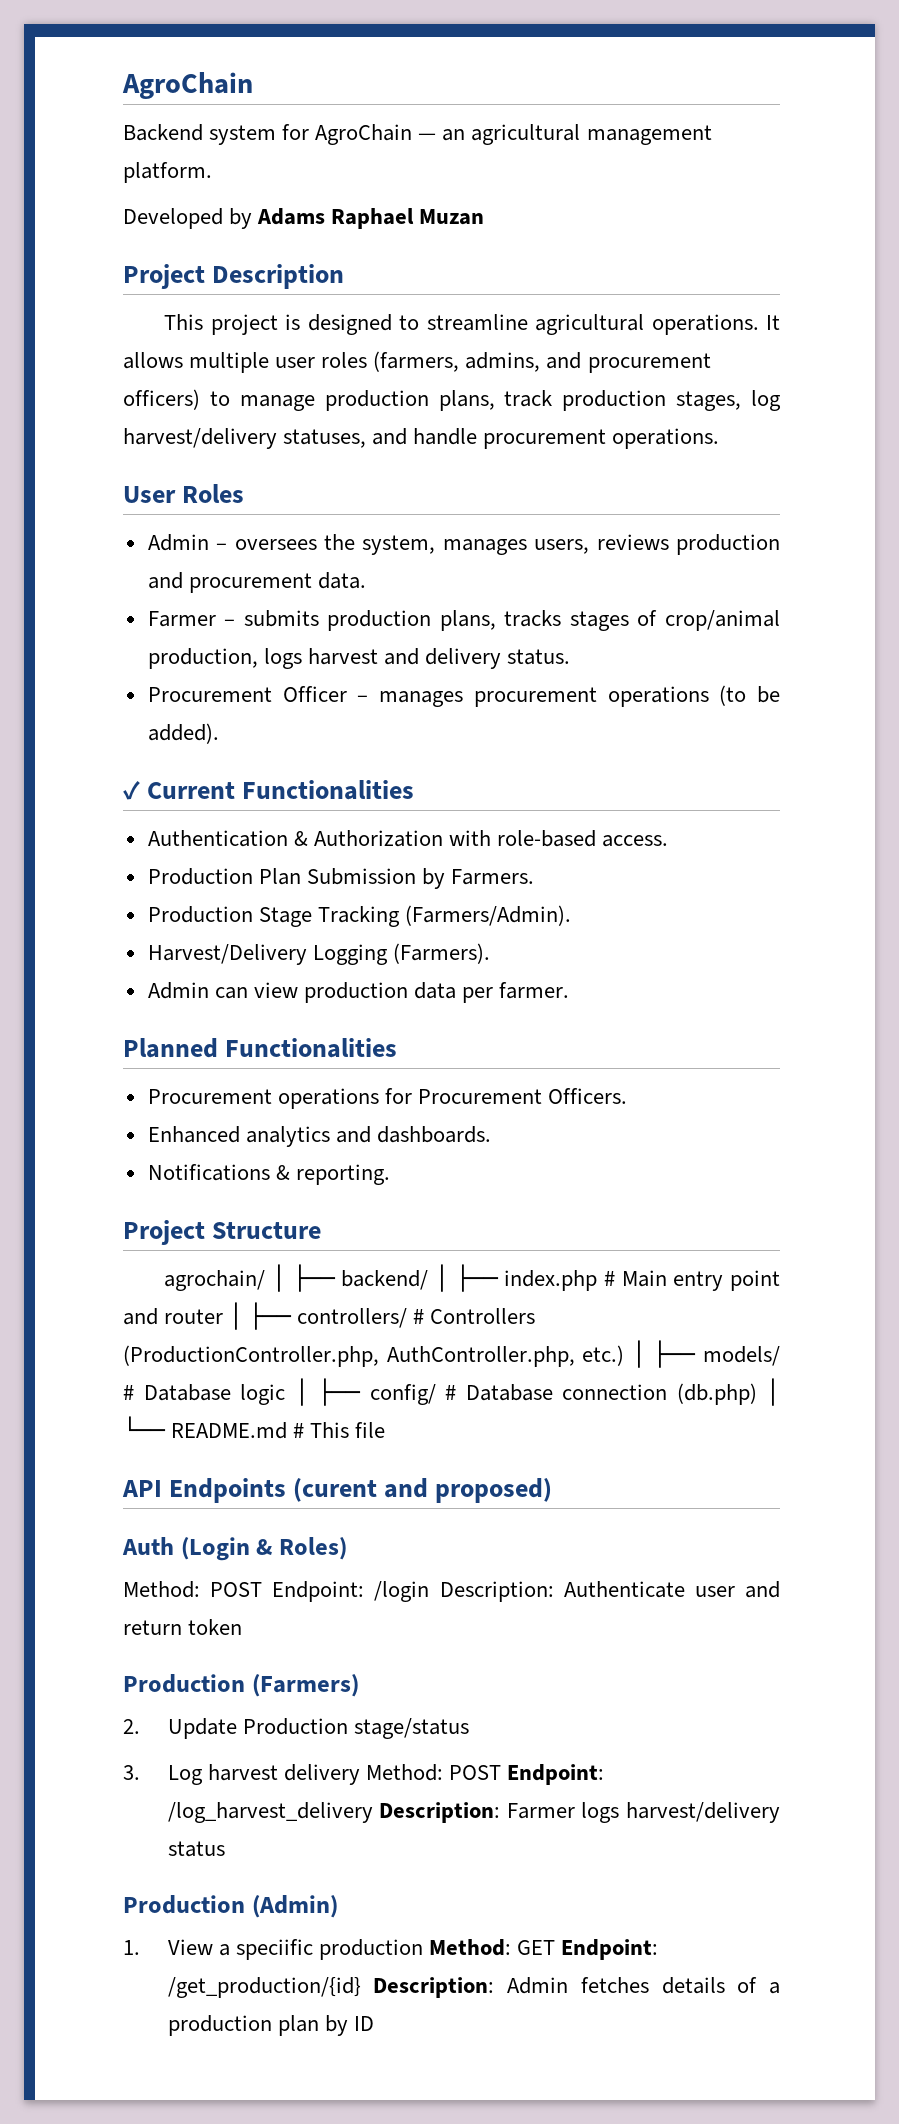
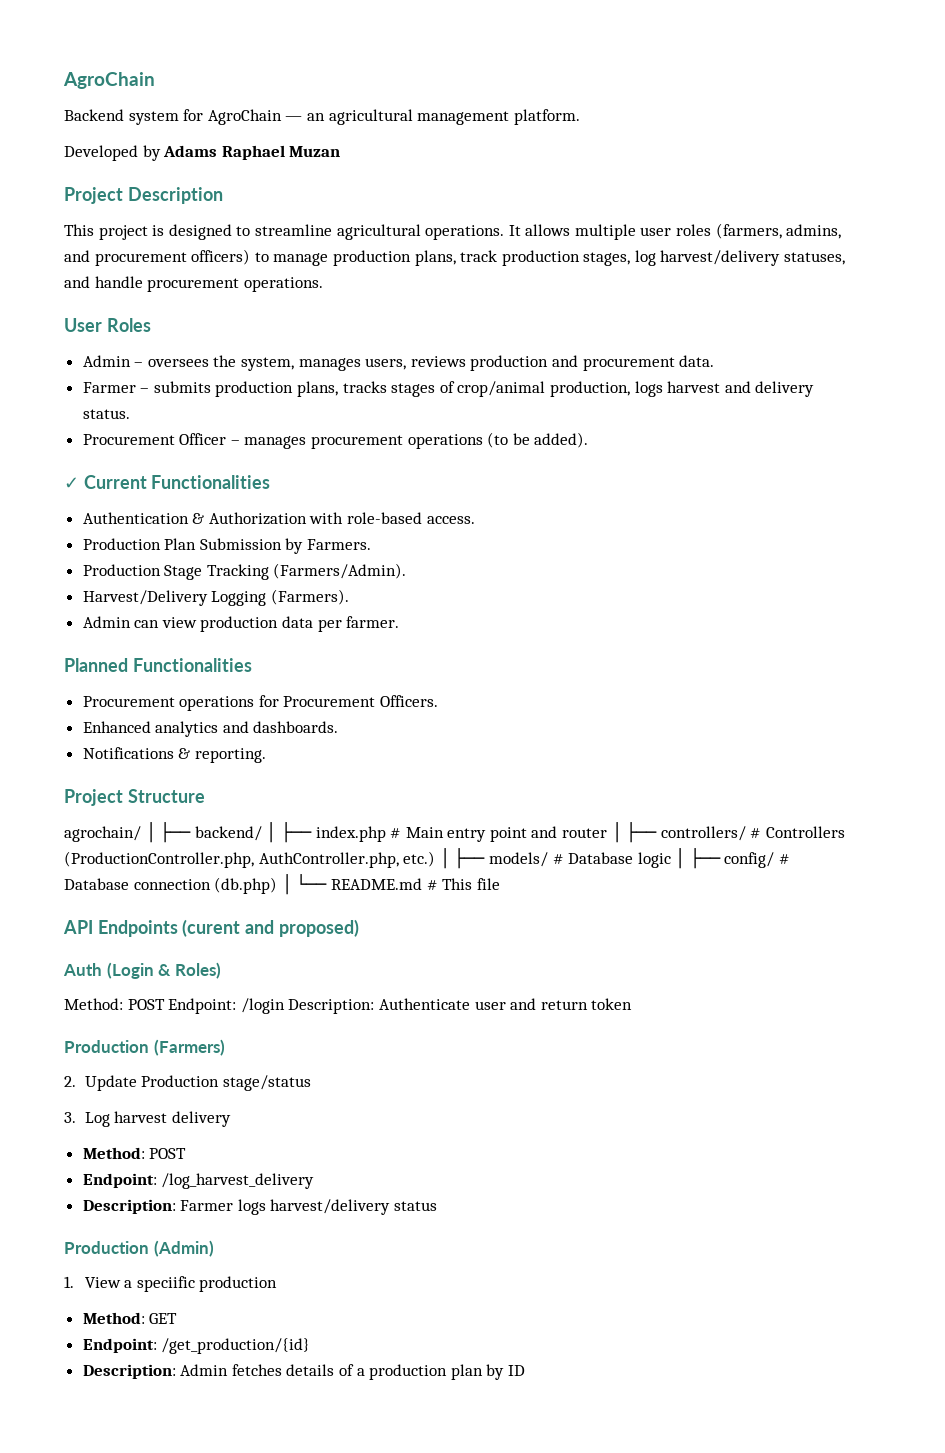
[365,1764,501,1781] Method: POST -> [82,1147,187,1159] // Method: POST //
(373, 1812) none -> (315, 1181) //
(423, 1949) none -> (278, 1284) //
(555, 1947) none -> (178, 1318) //
(361, 1987) none -> (311, 1346) //

